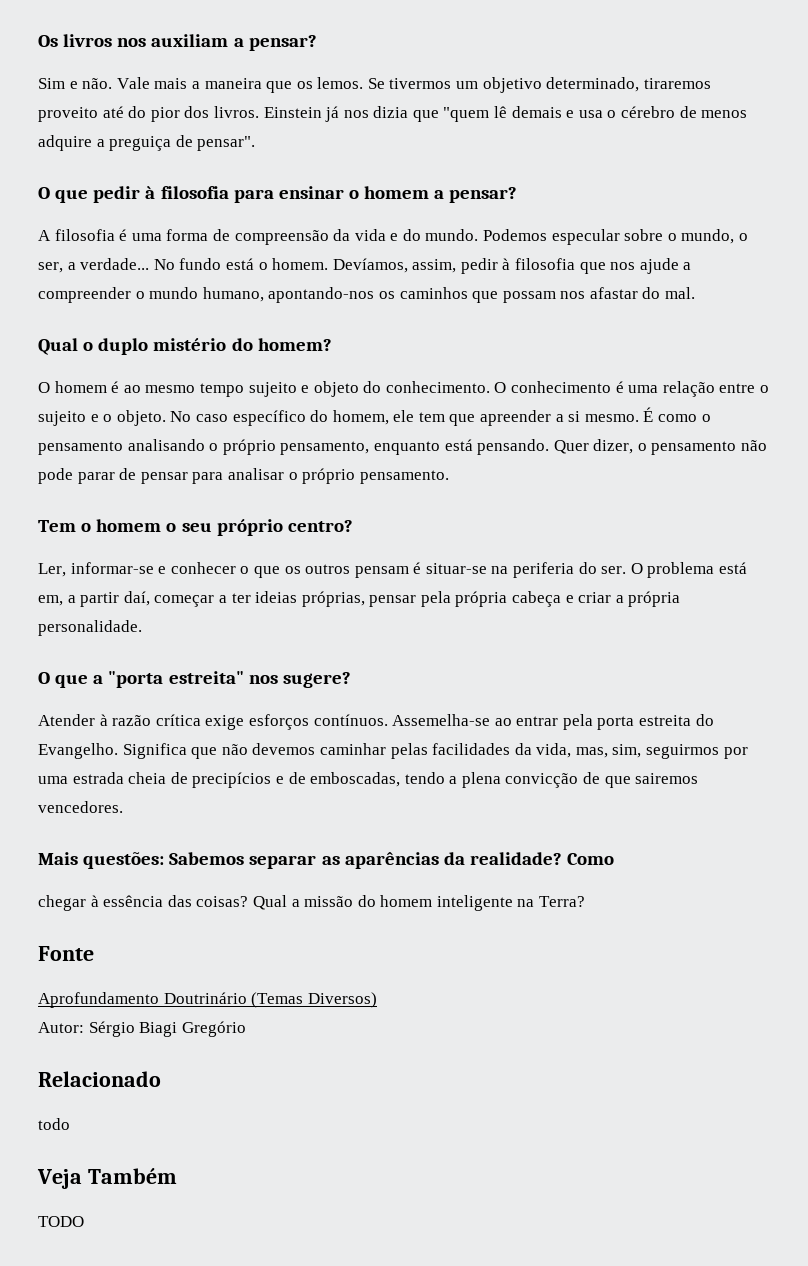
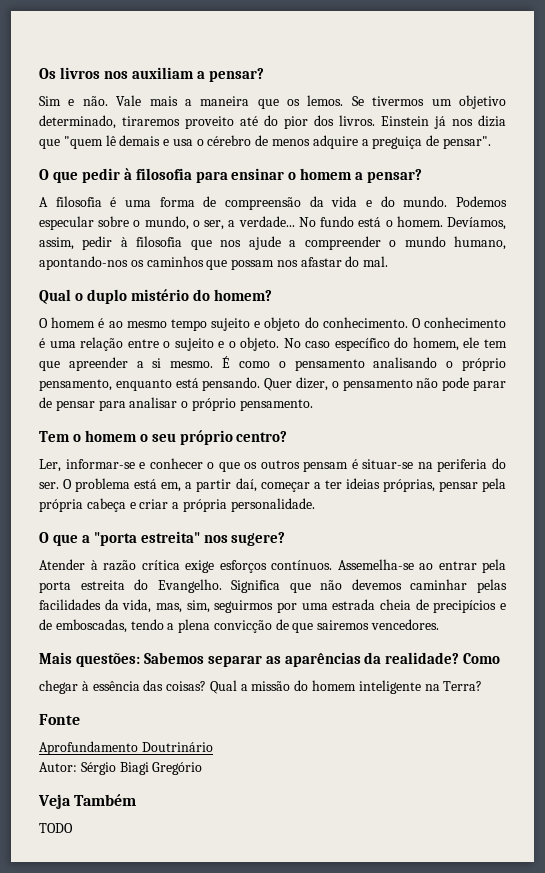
[251,992,377,1008] (Temas Diversos) -> (213, 747) none
[38,1071,161,1087] [38,1118,70,1130] // Relacionado // todo -> (203, 768) none

